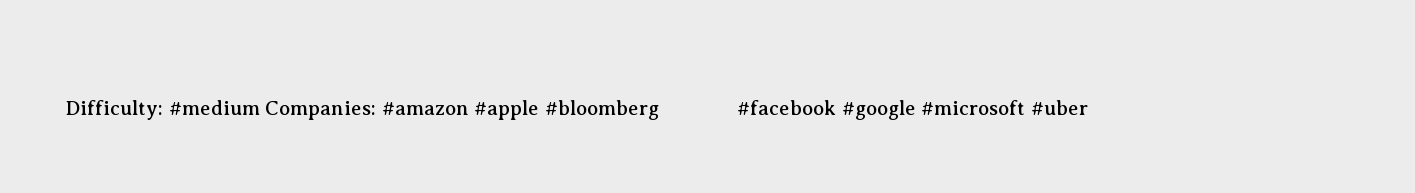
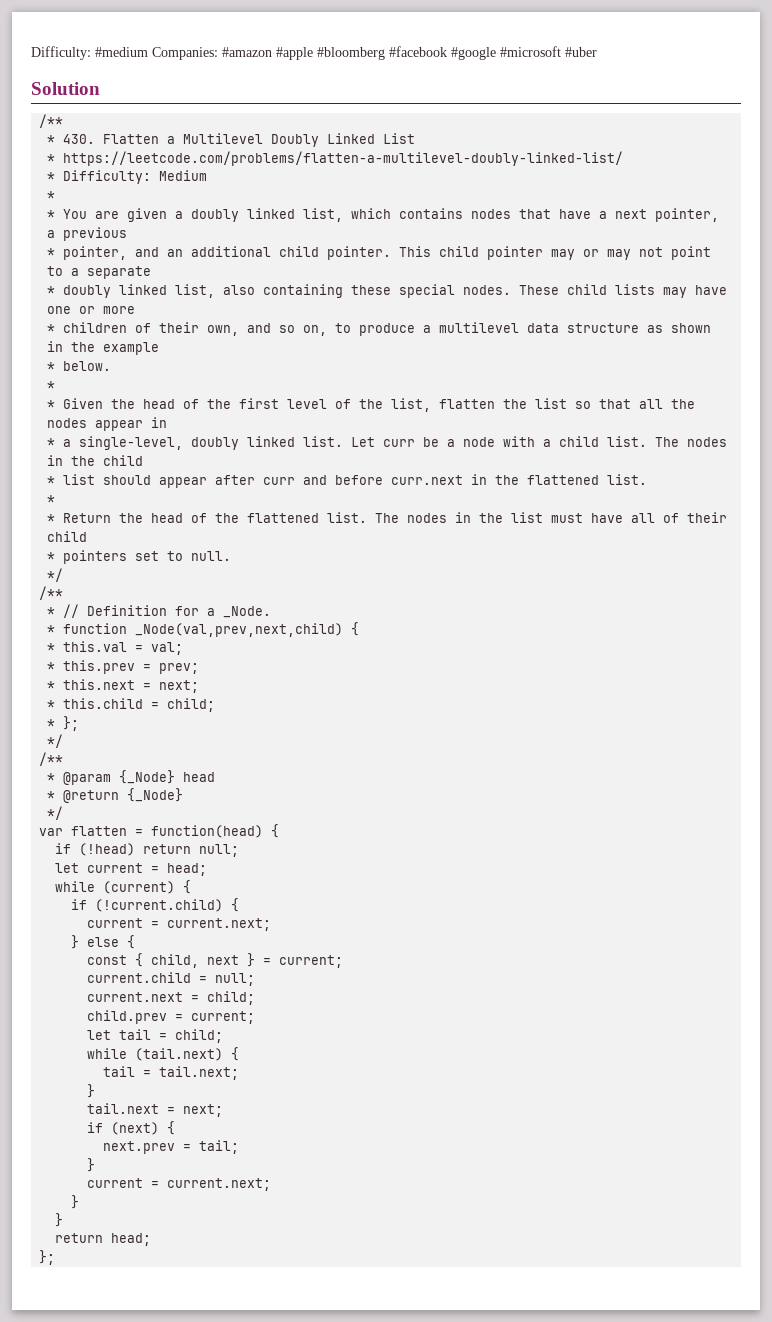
(1088, 107) none -> [31,82,100,95] [39,114,64,128] [47,133,416,147] [47,151,624,166] [47,170,208,184] [47,191,56,200] [47,208,720,222] [47,227,128,241] [47,246,712,260] [47,266,152,279] [47,284,728,298] [47,306,136,314] [47,322,712,336] [47,341,160,355] [47,361,112,371] [47,381,56,390] [47,398,696,412] [47,417,168,431] [47,436,728,450] [47,455,144,466] [47,474,648,488] [47,495,56,504] [47,512,728,523] [47,531,88,542] [47,550,232,564] [47,568,64,582] [39,586,64,600] [47,604,272,618] [47,622,360,637] [47,641,184,655] [47,660,200,674] [47,679,200,693] [47,698,216,712] [47,716,80,731] [47,734,64,748] [39,752,64,766] [47,770,216,785] [47,788,184,803] [47,806,64,820] [39,824,280,838] [55,843,240,857] [55,863,208,876] [55,880,192,894] [71,898,240,912] [87,918,272,931] [71,935,136,949] [87,953,344,968] [87,972,256,986] [87,991,256,1005] [87,1010,256,1024] [87,1029,224,1043] [87,1047,240,1061] [103,1066,240,1080] [87,1084,96,1098] [87,1103,224,1117] [87,1121,176,1135] [103,1140,240,1154] [87,1158,96,1172] [87,1178,272,1191] [71,1195,80,1209] [55,1213,64,1227] [55,1233,152,1246] [39,1250,56,1265] // Solution // /** // * 430. Flatten a Multilevel Doubly Linked List // * https://leetcode.com/problems/flatten-a-multilevel-doubly-linked-list/ // * Difficulty: Medium // * // * You are given a doubly linked list, which contains nodes that have a next pointer, a previous // * pointer, and an additional child pointer. This child pointer may or may not point to a separate // * doubly linked list, also containing these special nodes. These child lists may have one or more // * children of their own, and so on, to produce a multilevel data structure as shown in the example // * below. // * // * Given the head of the first level of the list, flatten the list so that all the nodes appear in // * a single-level, doubly linked list. Let curr be a node with a child list. The nodes in the child // * list should appear after curr and before curr.next in the flattened list. // * // * Return the head of the flattened list. The nodes in the list must have all of their child // * pointers set to null. // */ // /** // * // Definition for a _Node. // * function _Node(val,prev,next,child) { // * this.val = val; // * this.prev = prev; // * this.next = next; // * this.child = child; // * }; // */ // /** // * @param {_Node} head // * @return {_Node} // */ // var flatten = function(head) { // if (!head) return null; // let current = head; // while (current) { // if (!current.child) { // current = current.next; // } else { // const { child, next } = current; // current.child = null; // current.next = child; // child.prev = current; // let tail = child; // while (tail.next) { // tail = tail.next; // } // tail.next = next; // if (next) { // next.prev = tail; // } // current = current.next; // } // } // return head; // };

